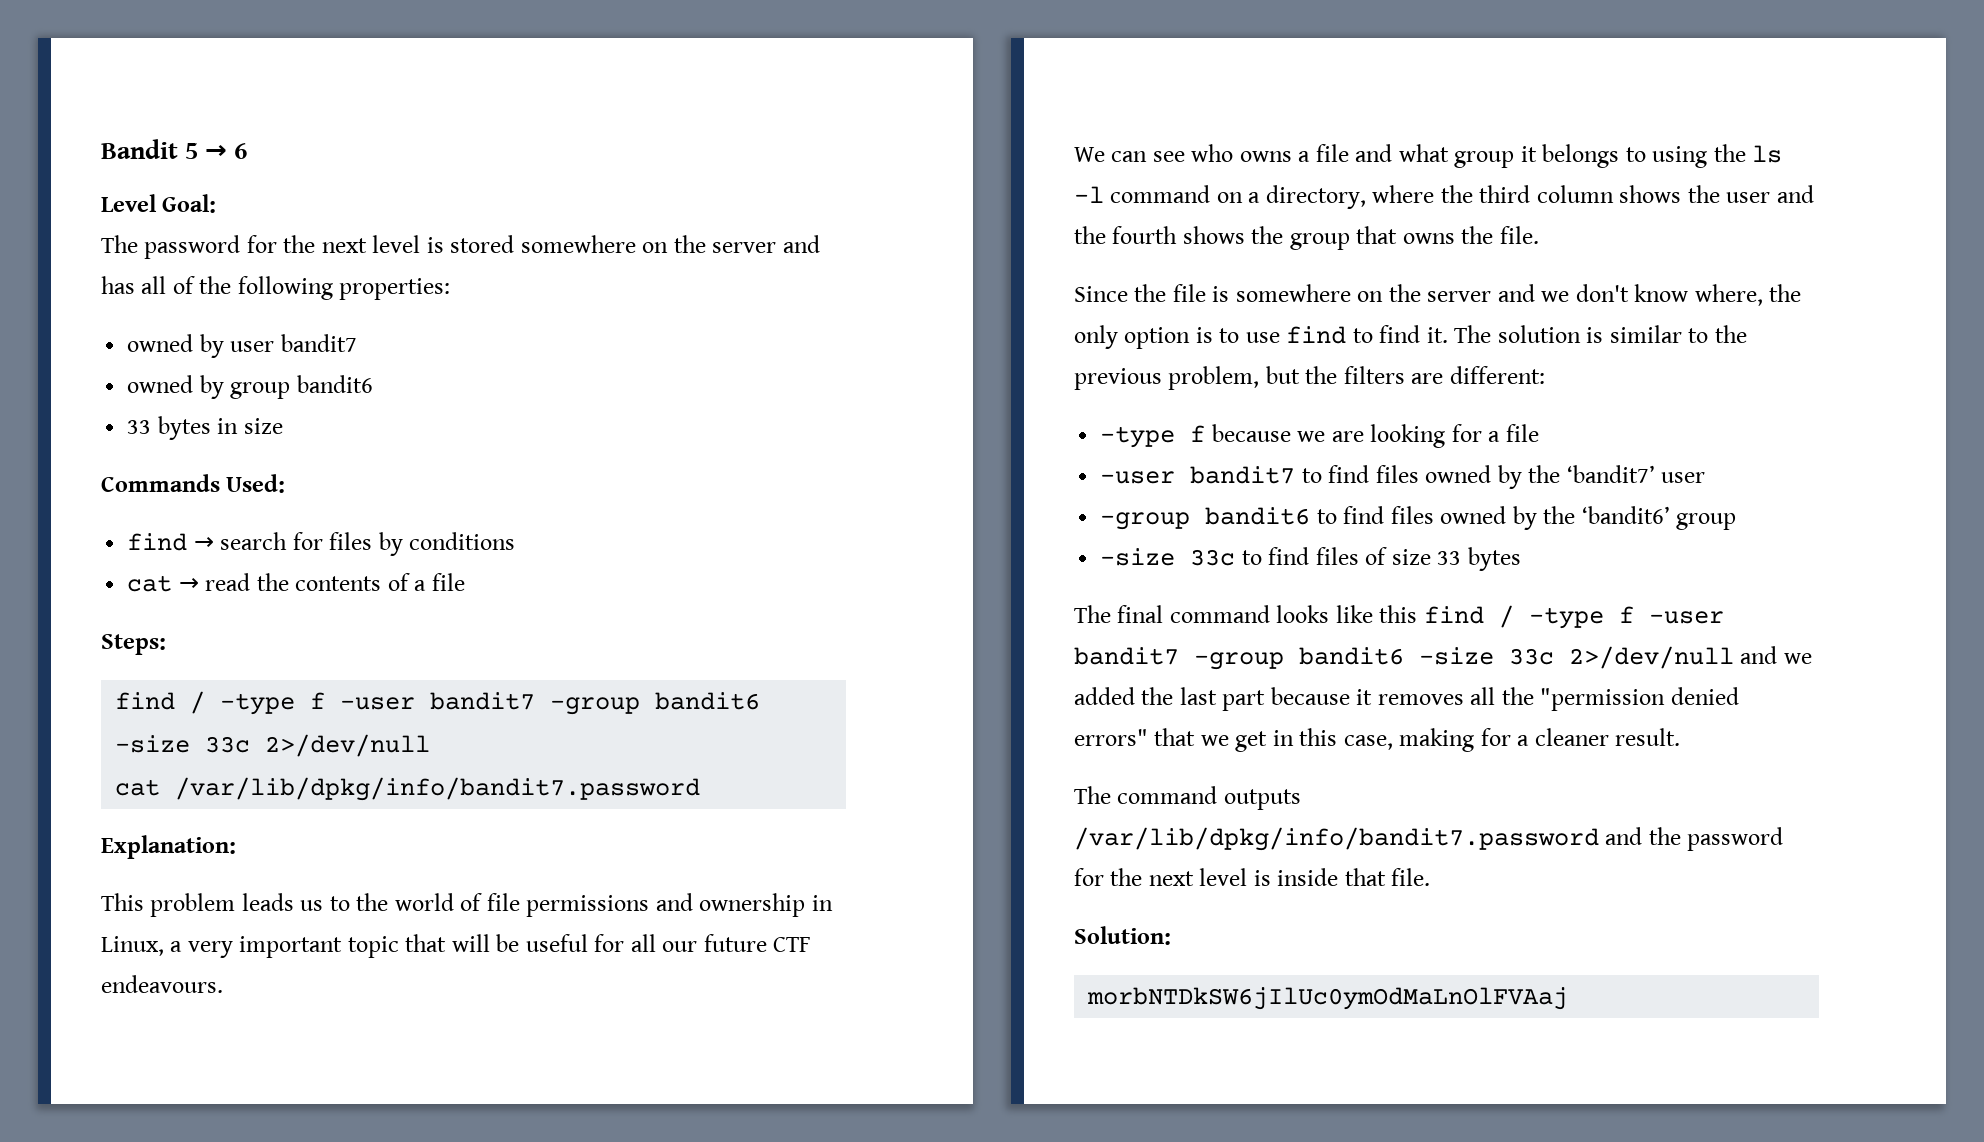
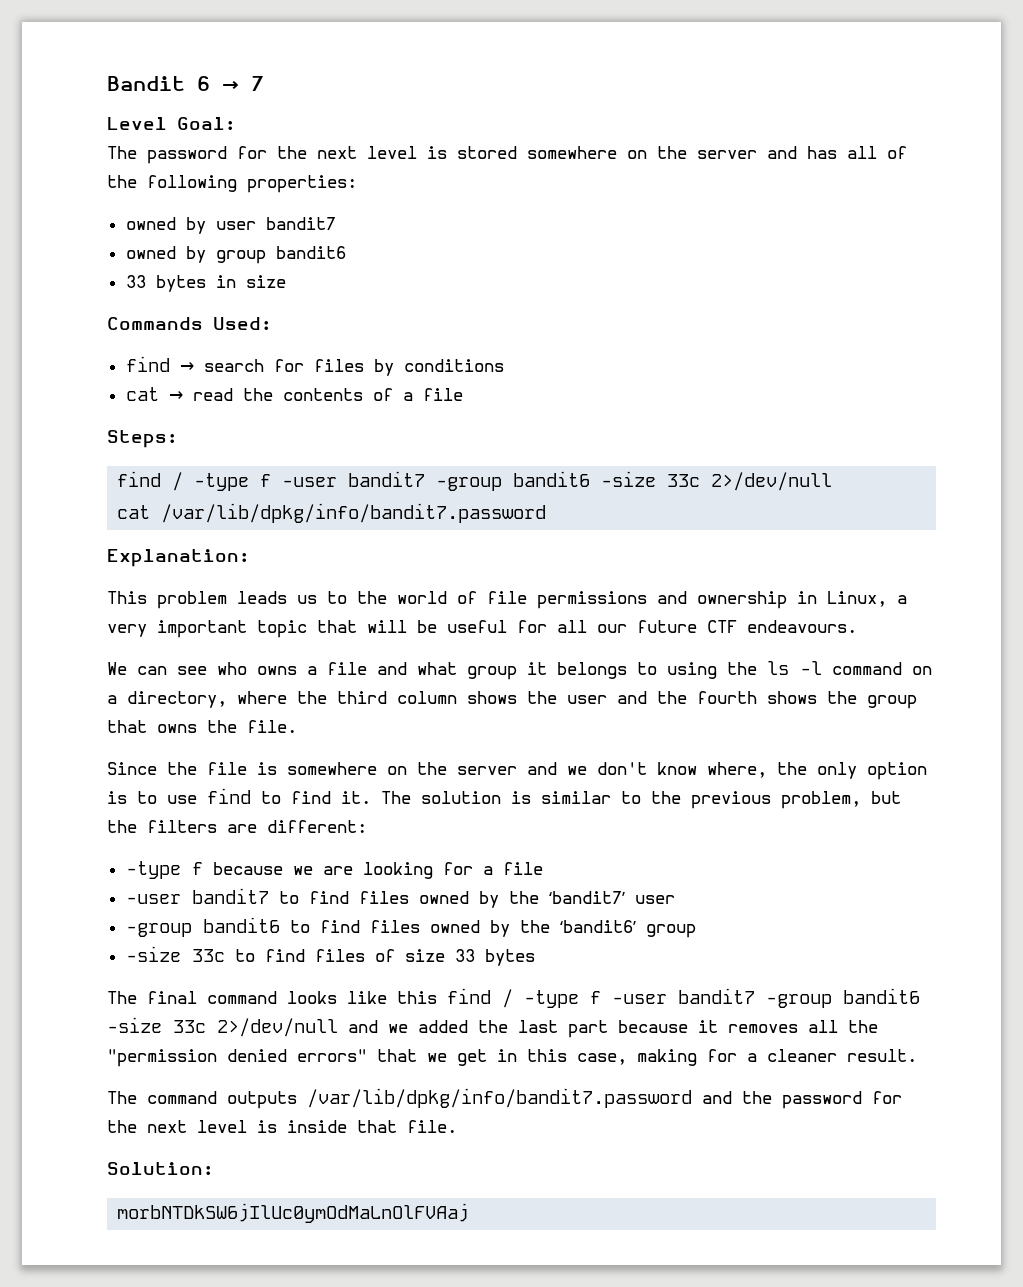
[185,143,248,159] 5 → 6 -> [197,76,264,91] 6 → 7

